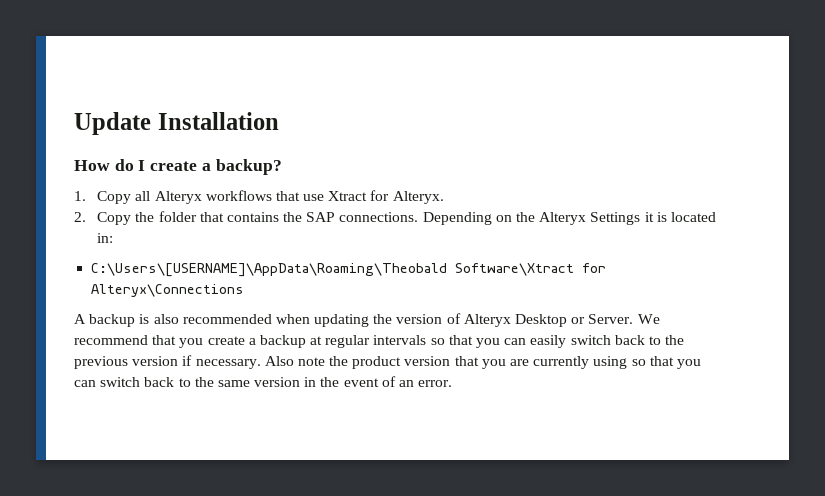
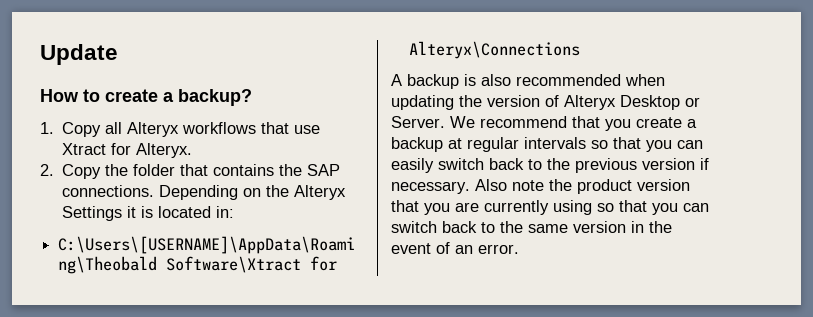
[157,112,279,130] Installation -> (118, 54) none
[114,159,146,171] do I -> [83,89,100,102] to

